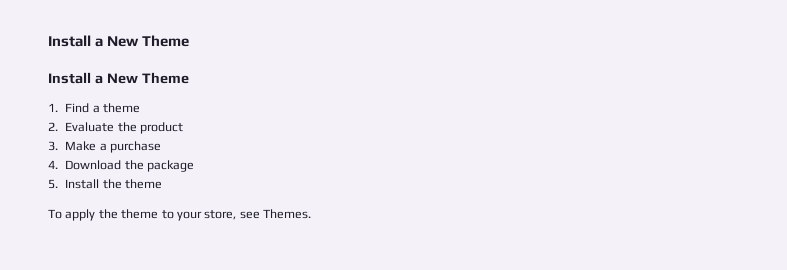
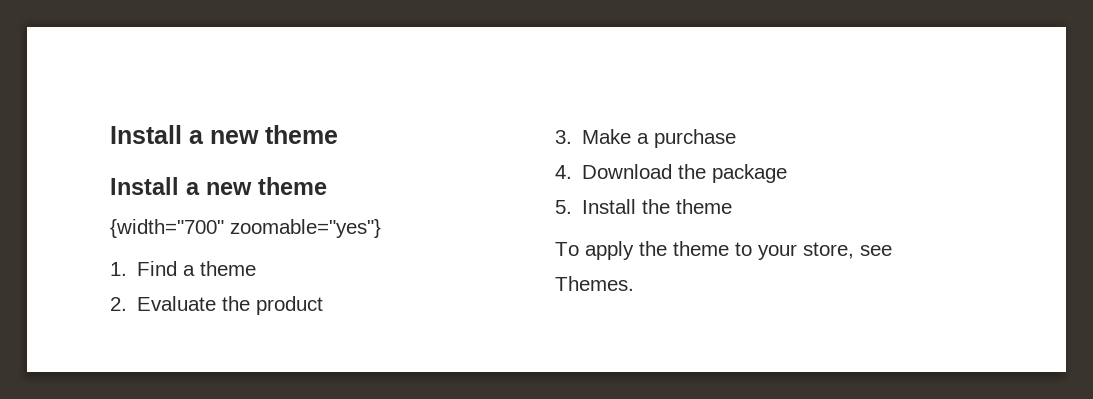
[48,35,190,47] [48,72,189,84] Install a New Theme // Install a New Theme -> [110,125,338,144] [110,177,327,195] [110,219,381,238] Install a new theme // Install a new theme // {width="700" zoomable="yes"}

